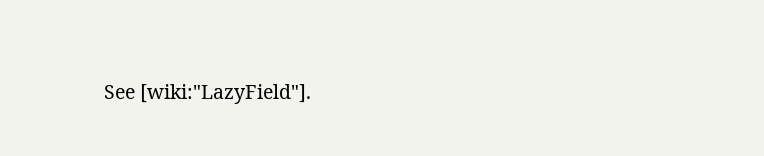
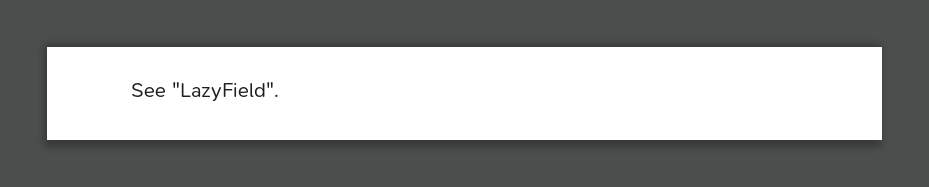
[140,84,312,104] [wiki:"LazyField"]. -> [171,82,279,102] "LazyField".

